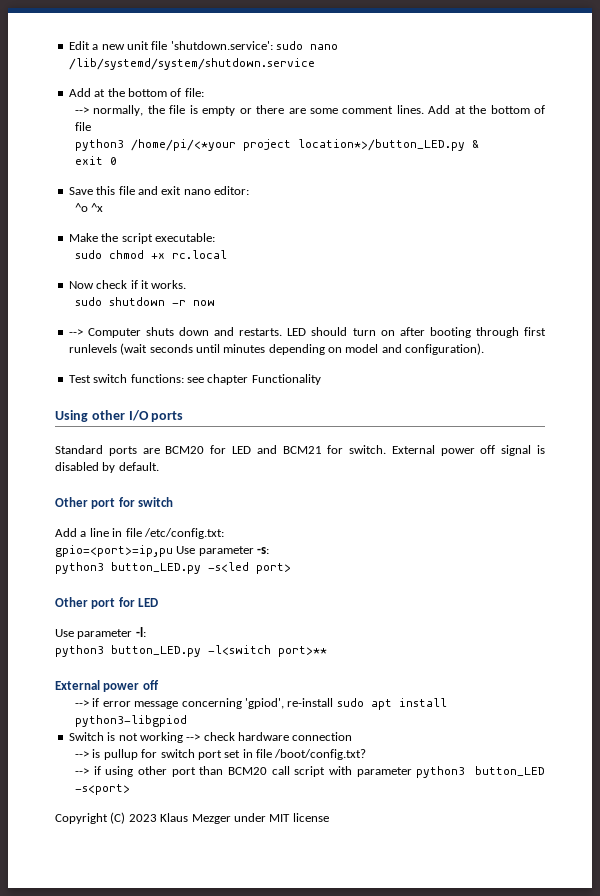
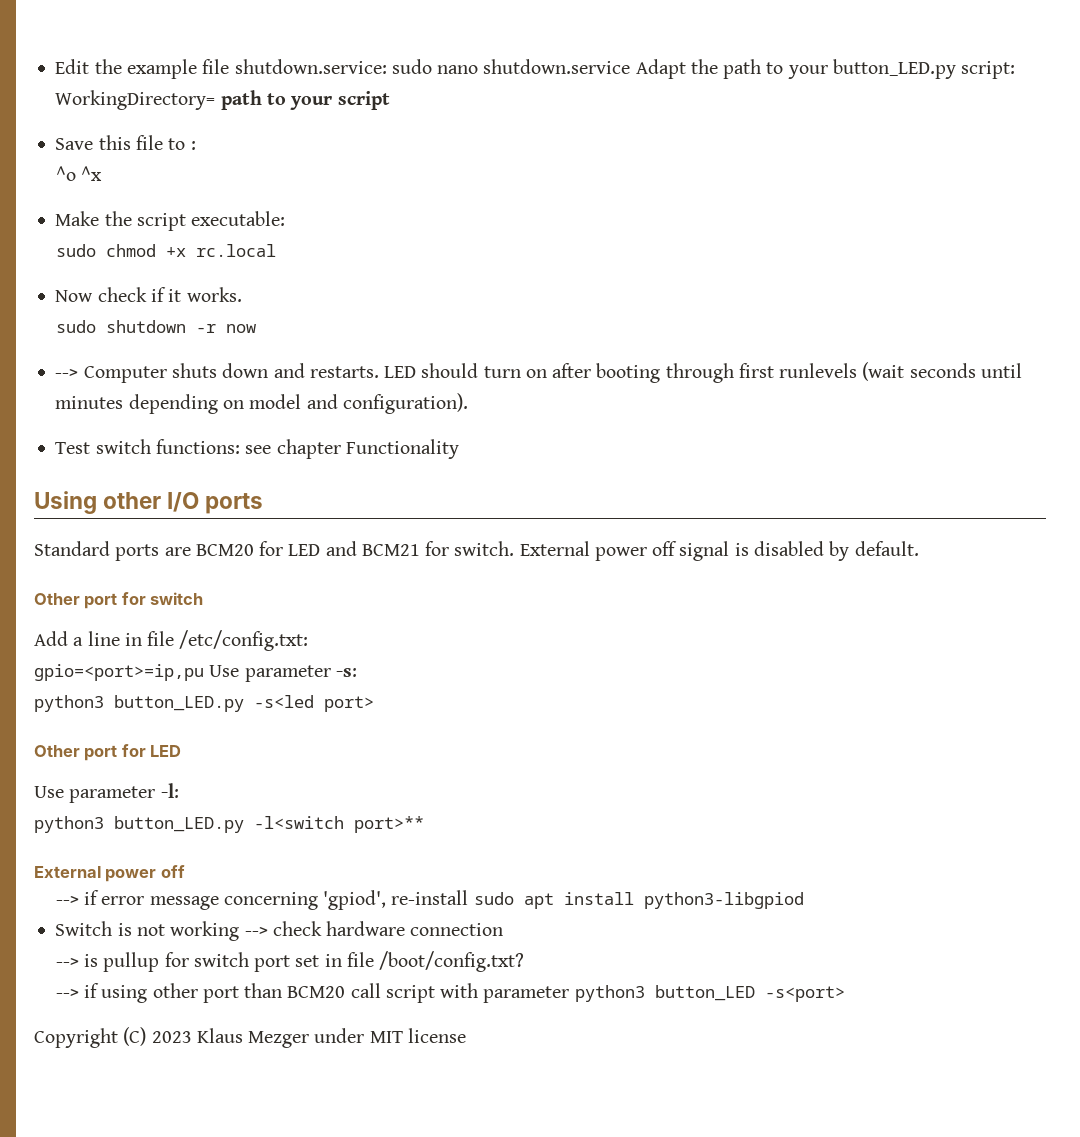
[92,41,338,50] [68,58,315,70] [68,88,204,97] [75,105,545,116] [75,122,92,131] [75,139,480,151] [75,156,118,165] a new unit file 'shutdown.service': sudo nano /lib/systemd/system/shutdown.service // Add at the bottom of file: // --> normally, the file is empty or there are some comment lines. Add at the bottom of file // python3 /home/pi/<*your project location*>/button_LED.py & // exit 0 -> [94,59,1016,79] [55,90,390,110] the example file shutdown.service: sudo nano shutdown.service Adapt the path to your button_LED.py script: WorkingDirectory= path to your script
[137,186,249,195] and exit nano editor: -> [168,138,196,150] to :

